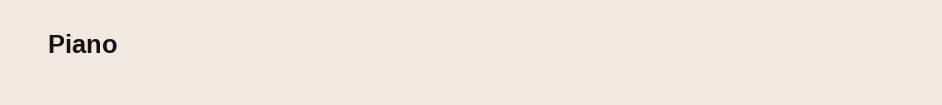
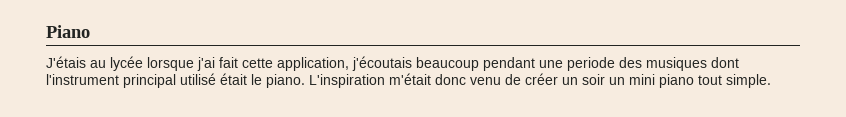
(118, 43) none -> [46,56,739,71] [46,73,771,88] // J'étais au lycée lorsque j'ai fait cette application, j'écoutais beaucoup pendant une periode des musiques dont l'instrument principal utilisé était le piano. L'inspiration m'était donc venu de créer un soir un mini piano tout simple.

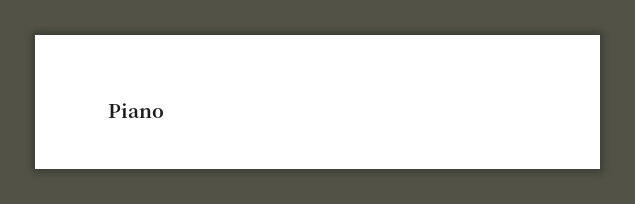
[46,56,739,71] [46,73,771,88] // J'étais au lycée lorsque j'ai fait cette application, j'écoutais beaucoup pendant une periode des musiques dont l'instrument principal utilisé était le piano. L'inspiration m'était donc venu de créer un soir un mini piano tout simple. -> (164, 110) none

